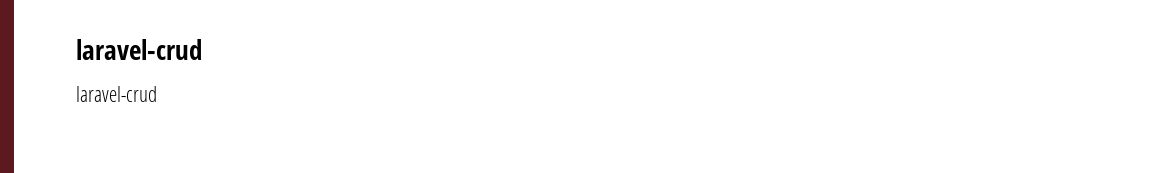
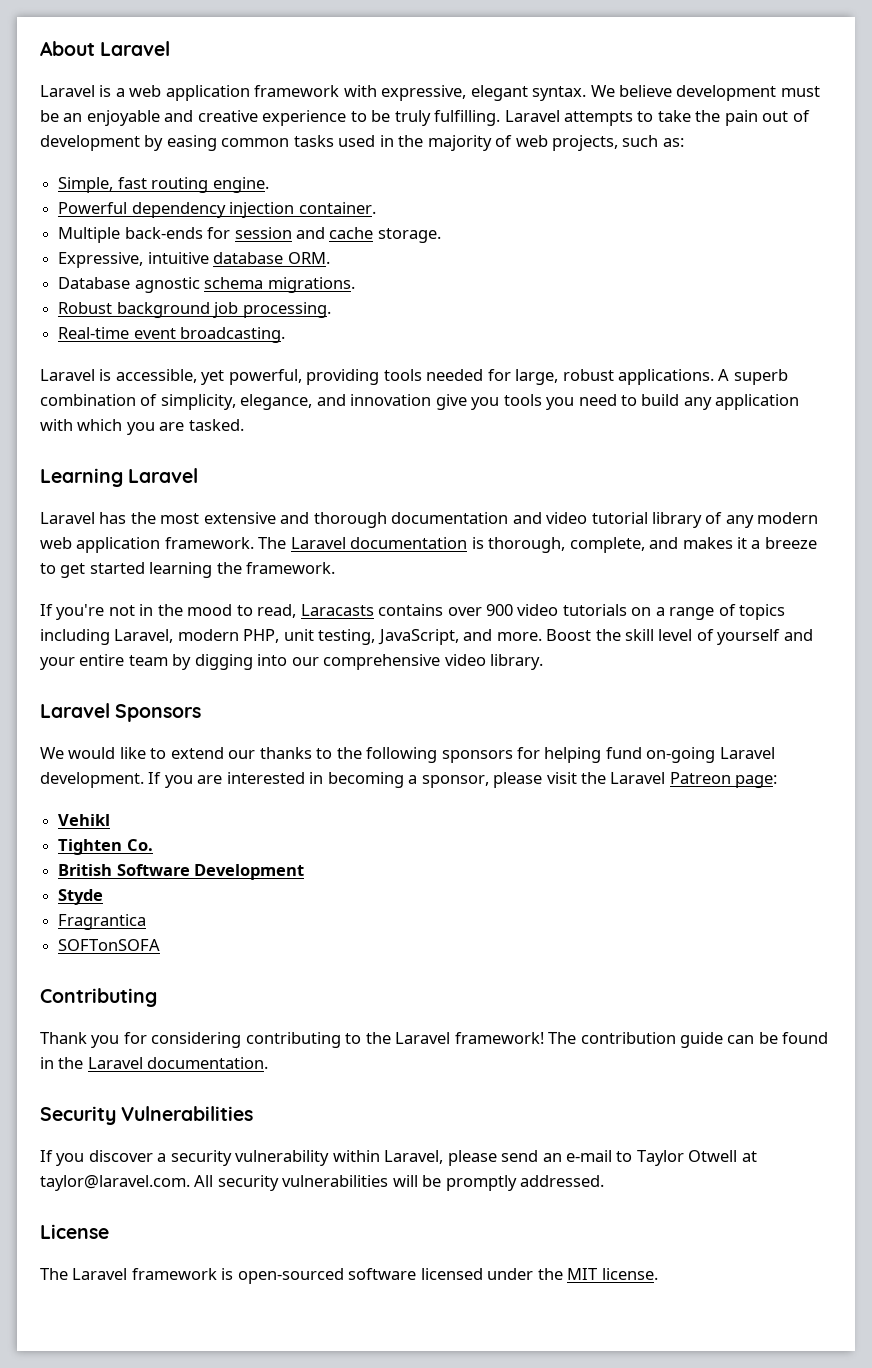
[76,39,202,60] [76,86,157,102] laravel-crud // laravel-crud -> [40,41,171,56] [40,85,820,101] [40,110,810,126] [40,135,684,151] [58,177,269,193] [58,202,376,218] [58,227,441,243] [58,252,330,268] [58,277,355,293] [58,302,331,318] [58,327,286,343] [40,369,788,385] [40,394,800,410] [40,419,244,435] [40,468,199,487] [40,512,819,528] [40,537,817,553] [40,562,336,578] [40,604,786,620] [40,629,813,645] [40,654,544,670] [40,703,202,722] [40,747,775,763] [40,772,778,788] [58,814,111,826] [58,839,153,855] [58,864,305,880] [58,889,104,905] [58,914,147,930] [58,939,161,951] [40,988,157,1007] [40,1032,829,1048] [40,1057,269,1069] [40,1106,254,1125] [40,1150,757,1166] [40,1175,605,1191] [40,1224,109,1239] [40,1268,658,1284] About Laravel // Laravel is a web application framework with expressive, elegant syntax. We believe development must be an enjoyable and creative experience to be truly fulfilling. Laravel attempts to take the pain out of development by easing common tasks used in the majority of web projects, such as: // Simple, fast routing engine. // Powerful dependency injection container. // Multiple back-ends for session and cache storage. // Expressive, intuitive database ORM. // Database agnostic schema migrations. // Robust background job processing. // Real-time event broadcasting. // Laravel is accessible, yet powerful, providing tools needed for large, robust applications. A superb combination of simplicity, elegance, and innovation give you tools you need to build any application with which you are tasked. // Learning Laravel // Laravel has the most extensive and thorough documentation and video tutorial library of any modern web application framework. The Laravel documentation is thorough, complete, and makes it a breeze to get started learning the framework. // If you're not in the mood to read, Laracasts contains over 900 video tutorials on a range of topics including Laravel, modern PHP, unit testing, JavaScript, and more. Boost the skill level of yourself and your entire team by digging into our comprehensive video library. // Laravel Sponsors // We would like to extend our thanks to the following sponsors for helping fund on-going Laravel development. If you are interested in becoming a sponsor, please visit the Laravel Patreon page: // Vehikl // Tighten Co. // British Software Development // Styde // Fragrantica // SOFTonSOFA // Contributing // Thank you for considering contributing to the Laravel framework! The contribution guide can be found in the Laravel documentation. // Security Vulnerabilities // If you discover a security vulnerability within Laravel, please send an e-mail to Taylor Otwell at taylor@laravel.com. All security vulnerabilities will be promptly addressed. // License // The Laravel framework is open-sourced software licensed under the MIT license.

